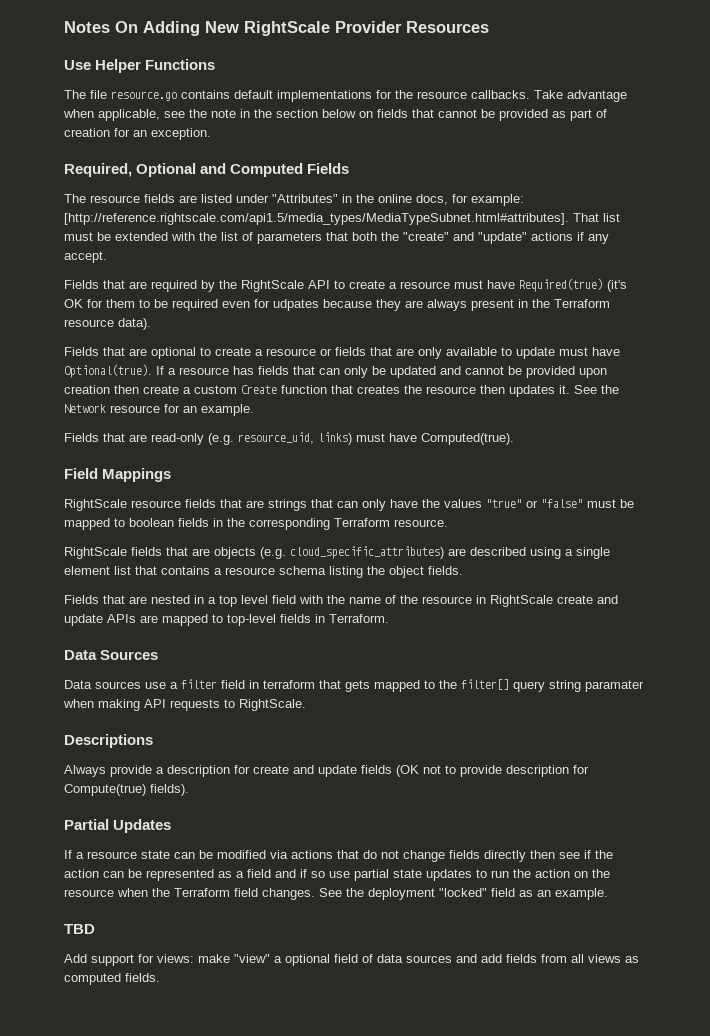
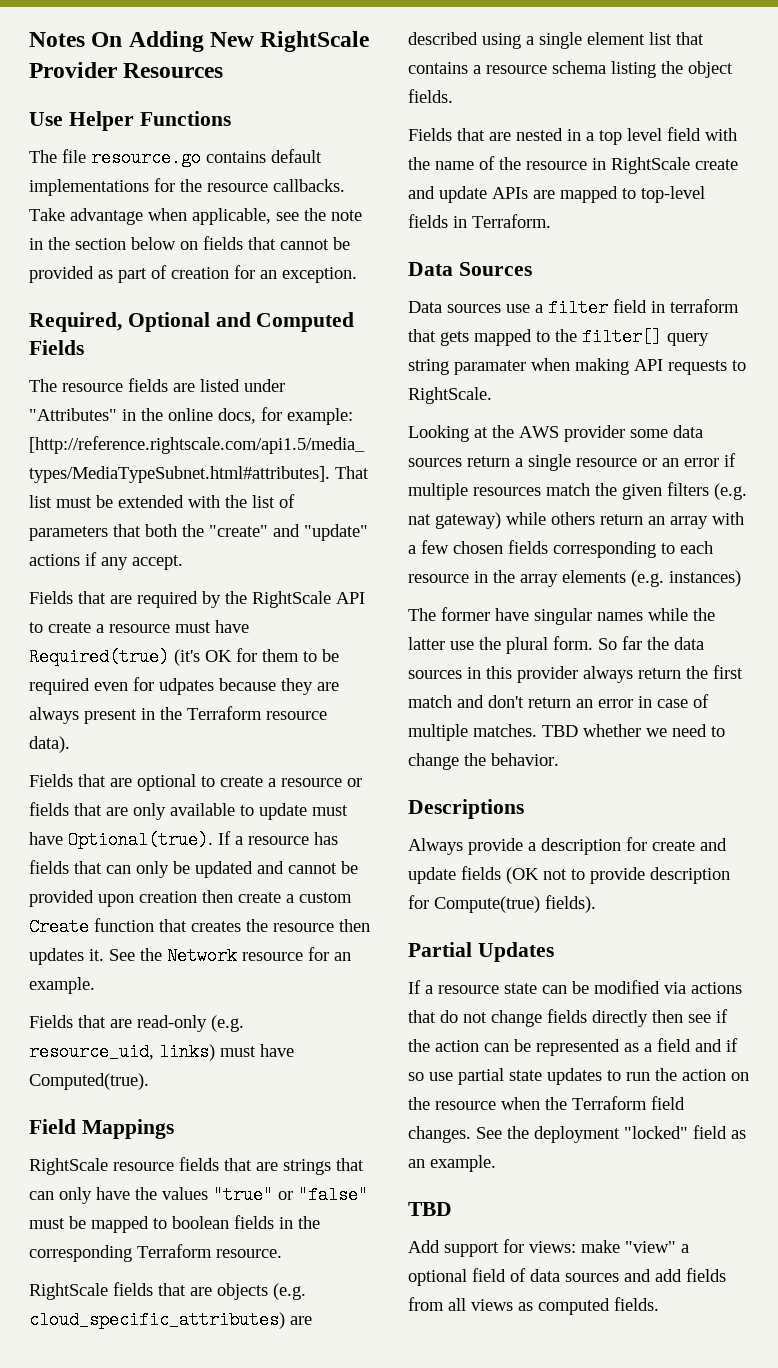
(306, 705) none -> [408,425,703,442] [408,453,736,471] [408,482,747,500] [408,512,744,529] [408,540,713,558] [408,570,741,587] [408,607,715,625] [408,636,704,654] [408,665,743,683] [408,694,709,708] [408,724,725,741] [408,753,559,770] // Looking at the AWS provider some data sources return a single resource or an error if multiple resources match the given filters (e.g. nat gateway) while others return an array with a few chosen fields corresponding to each resource in the array elements (e.g. instances) // The former have singular names while the latter use the plural form. So far the data sources in this provider always return the first match and don't return an error in case of multiple matches. TBD whether we need to change the behavior.

